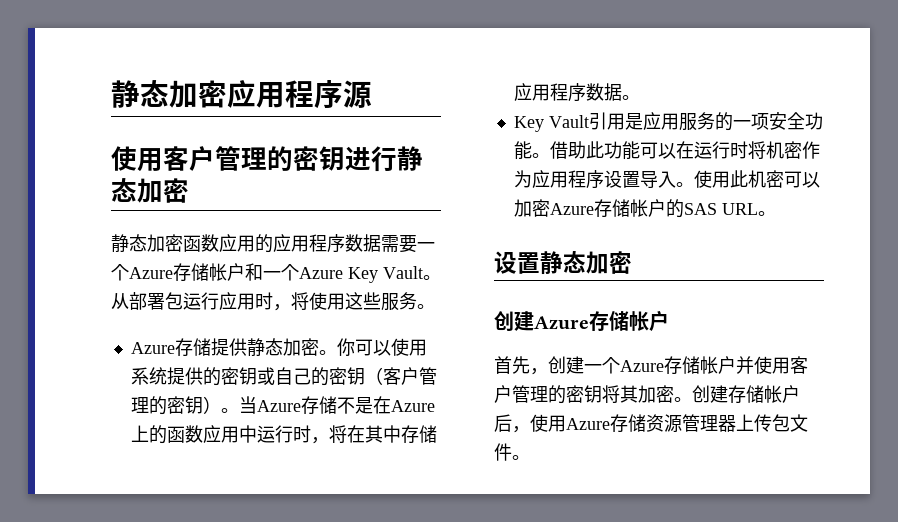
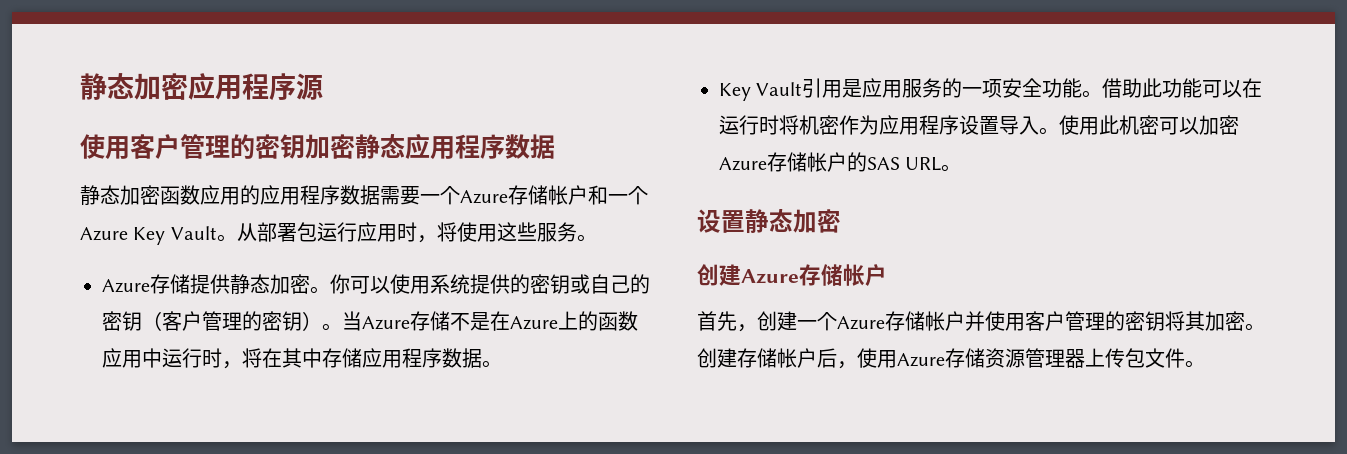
[345,146,423,172] [111,178,189,203] 进行静态加密 -> [305,133,555,160] 加密静态应用程序数据

